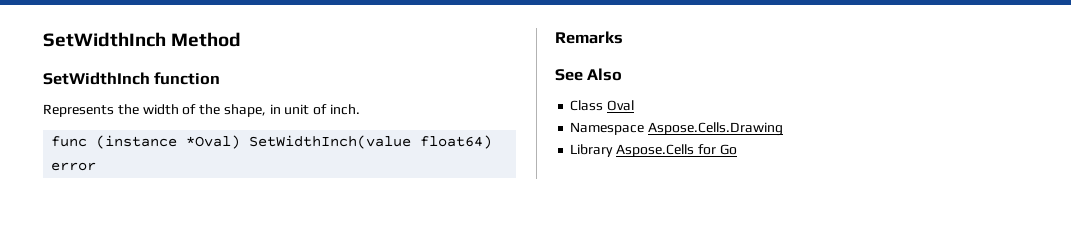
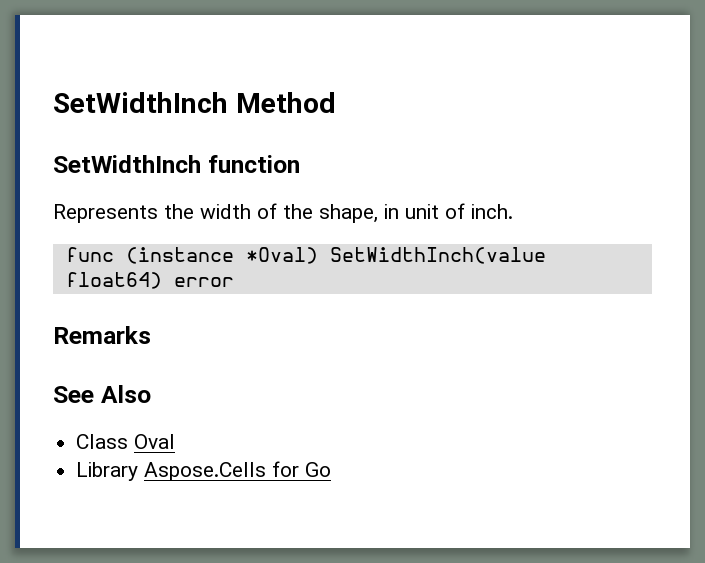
[570,122,784,136] // Namespace Aspose.Cells.Drawing -> (176, 441) none

